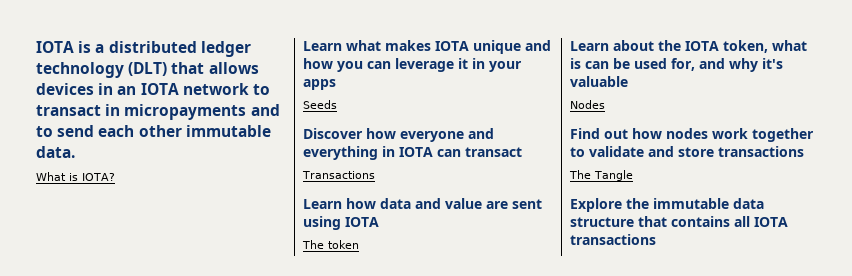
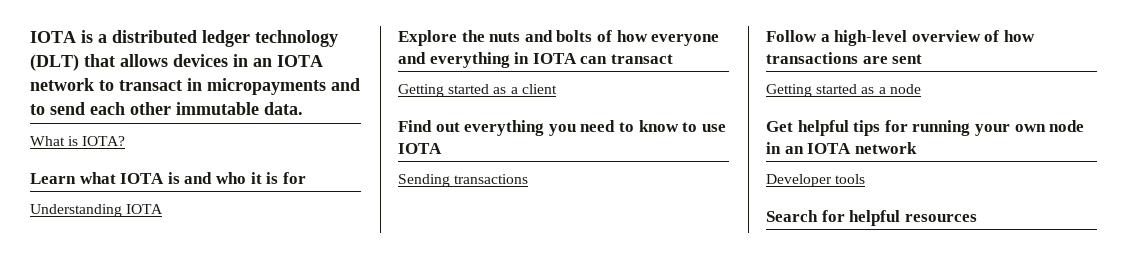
[385,40,551,54] [303,58,522,72] [303,79,336,90] [303,100,337,109] [303,128,363,139] makes IOTA unique and how you can leverage it in your apps // Seeds // Discover -> [120,172,306,184] [30,204,164,217] [398,30,612,46] IOTA is and who it is for // Understanding IOTA // Explore the nuts and bolts of
[302,171,375,179] [303,198,542,209] [303,216,379,230] [302,240,359,249] [570,40,807,53] [570,58,783,72] [570,76,628,87] [570,100,605,109] [570,128,814,142] [570,146,804,157] [569,170,633,181] [570,198,764,212] [570,216,788,227] [570,234,656,245] Transactions // Learn how data and value are sent using IOTA // The token // Learn about the IOTA token, what is can be used for, and why it's valuable // Nodes // Find out how nodes work together to validate and store transactions // The Tangle // Explore the immutable data structure that contains all IOTA transactions -> [398,84,557,97] [398,120,726,136] [398,143,442,154] [398,174,529,187] [766,30,1035,46] [766,52,923,64] [766,84,921,97] [766,120,1085,136] [766,142,917,154] [766,174,866,187] [766,210,977,226] Getting started as a client // Find out everything you need to know to use IOTA // Sending transactions // Follow a high-level overview of how transactions are sent // Getting started as a node // Get helpful tips for running your own node in an IOTA network // Developer tools // Search for helpful resources

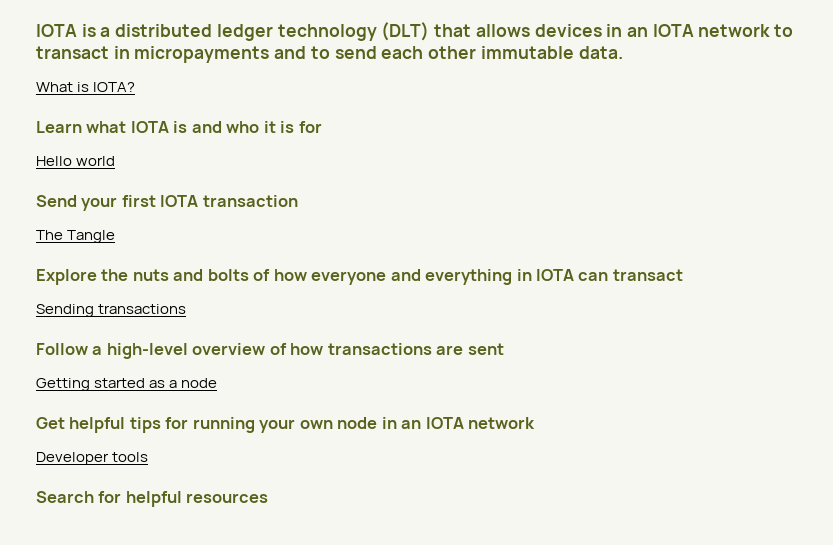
[30,204,164,217] Understanding IOTA -> [36,156,116,166] [36,195,298,211] [36,230,116,243] Hello world // Send your first IOTA transaction // The Tangle
[398,84,557,97] [398,120,726,136] [398,143,442,154] // Getting started as a client // Find out everything you need to know to use IOTA -> (683, 275) none

